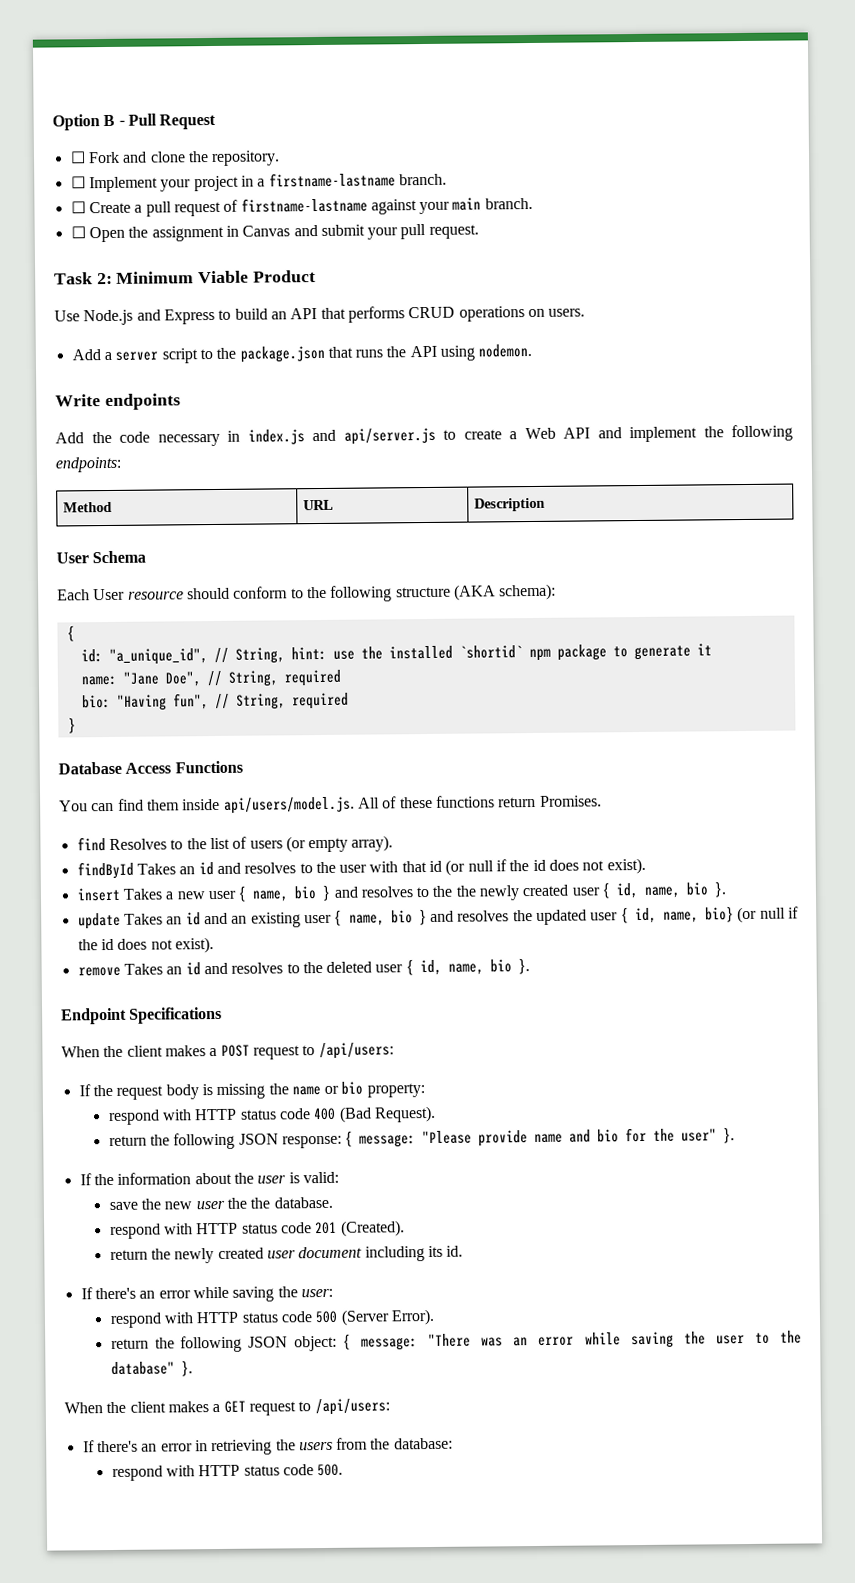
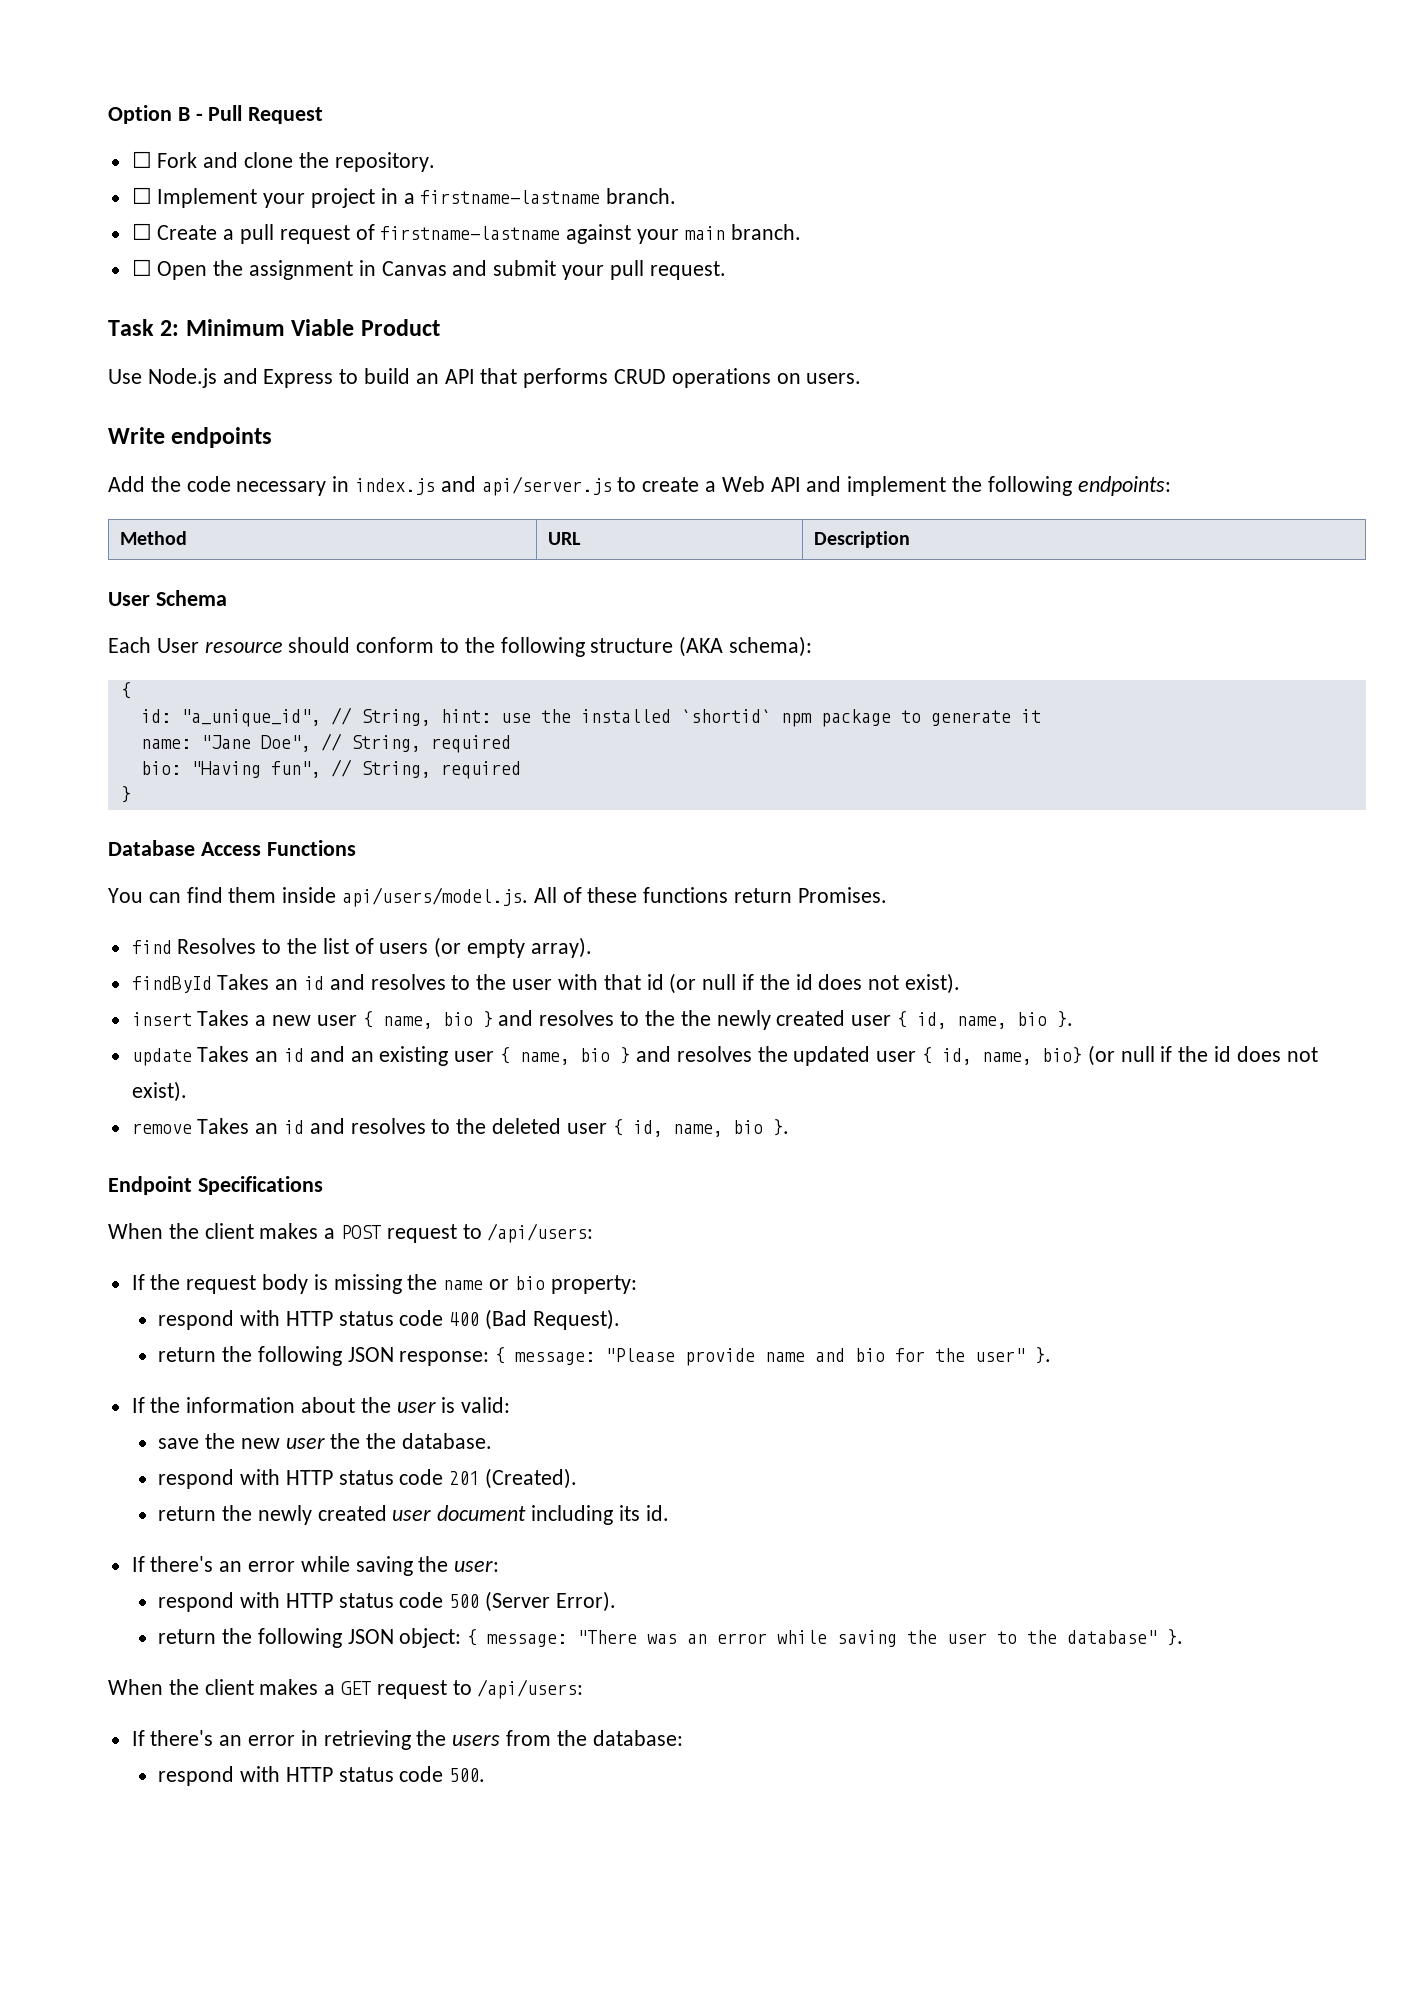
[71,343,533,364] // Add a server script to the package.json that runs the API using nodemon. -> (862, 378) none

